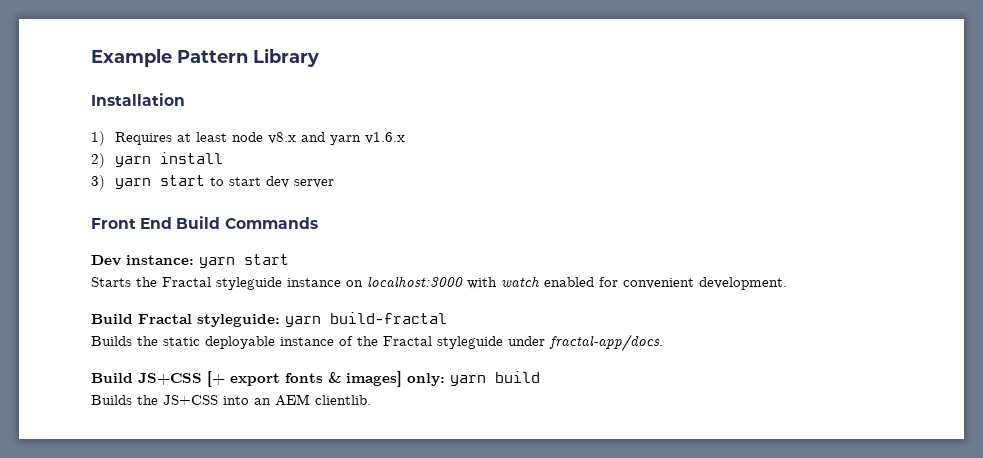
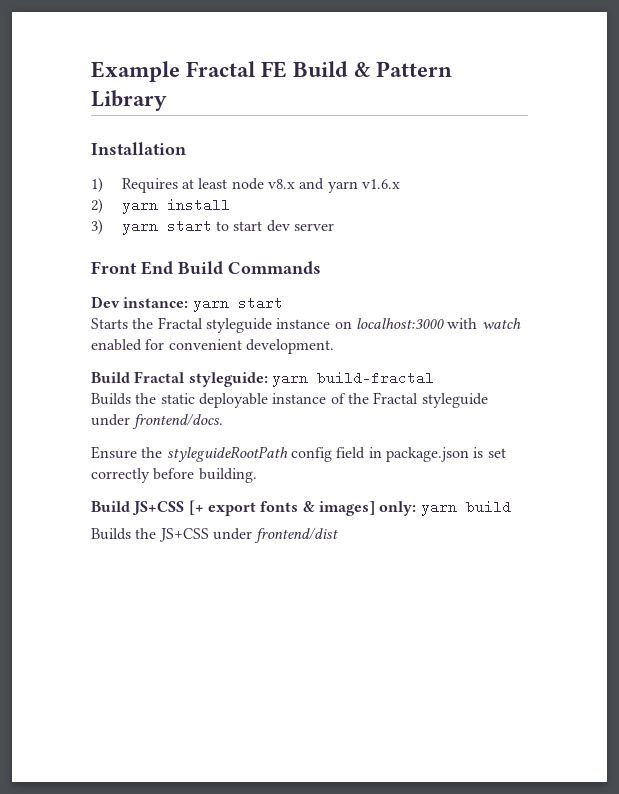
(172, 58) none -> [186,61,371,78] Fractal FE Build &
[549,334,663,352] fractal-app/docs. -> [132,413,224,429] [91,446,506,462] [91,468,257,483] frontend/docs. // Ensure the styleguideRootPath config field in package.json is set correctly before building.
[223,394,371,406] into an AEM clientlib. -> [212,527,339,543] under frontend/dist

